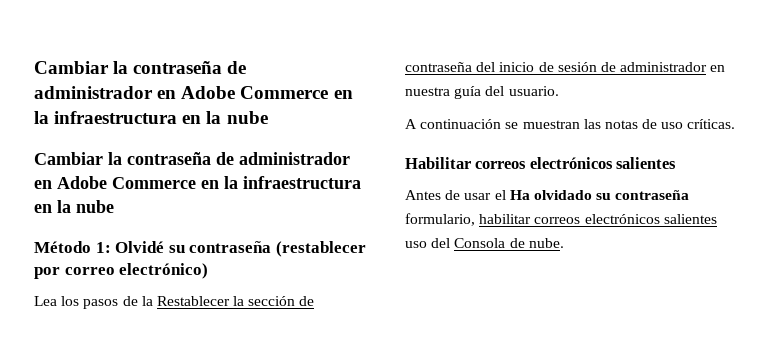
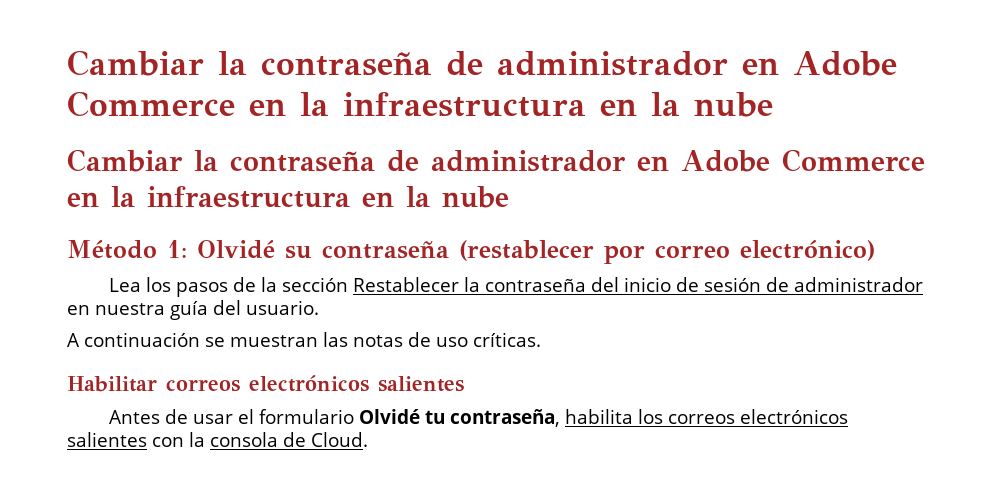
(153, 301) none -> [282,277,349,292] sección
[248,296,315,306] sección de -> (481, 284) none
[509,190,690,200] [405,213,717,226] [405,238,564,248] Ha olvidado su contraseña formulario, habilitar correos electrónicos salientes uso del Consola de nube. -> [259,409,849,427] [67,432,368,447] formulario Olvidé tu contraseña, habilita los correos electrónicos salientes con la consola de Cloud.

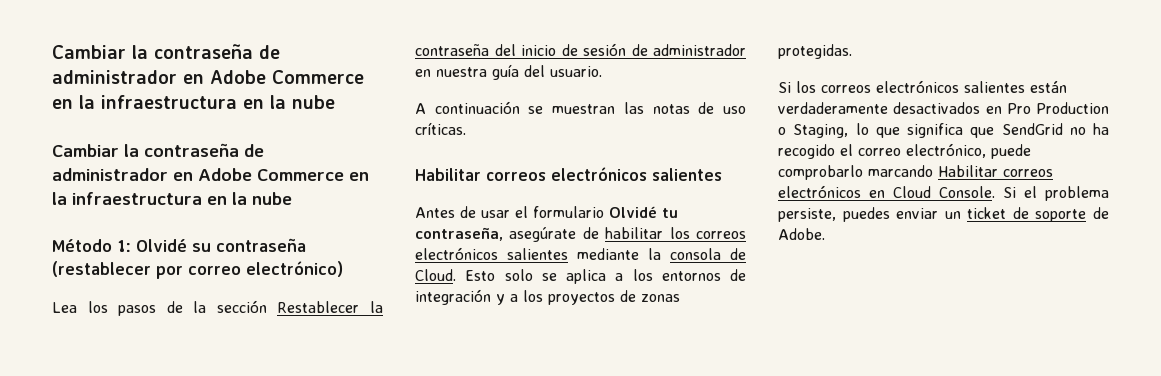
[565,409,849,424] [67,432,184,447] habilita los correos electrónicos salientes con -> [509,227,746,242] [415,247,639,260] asegúrate de habilitar los correos electrónicos salientes mediante
(368, 439) none -> [465,269,746,284] [415,289,680,305] [778,44,852,59] [778,80,1067,93] [778,102,1109,114] [778,123,1109,138] [778,143,1031,159] [778,165,1053,180] [778,185,1109,201] [778,207,1109,222] [778,228,825,240] Esto solo se aplica a los entornos de integración y a los proyectos de zonas protegidas. // Si los correos electrónicos salientes están verdaderamente desactivados en Pro Production o Staging, lo que significa que SendGrid no ha recogido el correo electrónico, puede comprobarlo marcando Habilitar correos electrónicos en Cloud Console. Si el problema persiste, puedes enviar un ticket de soporte de Adobe.

